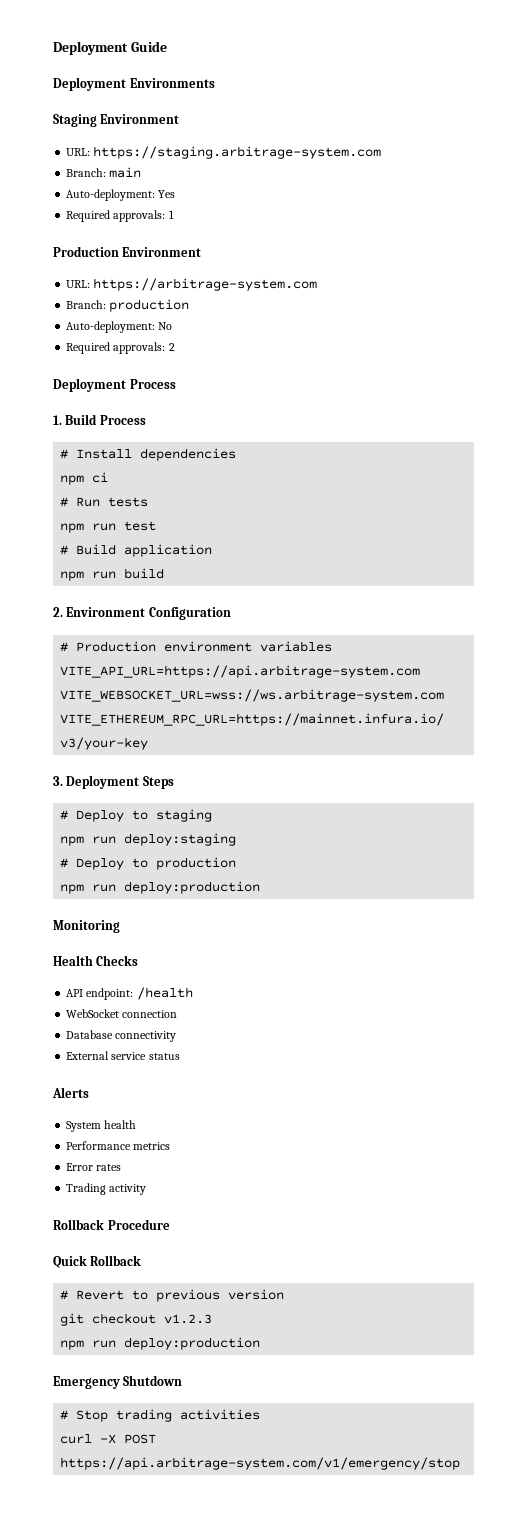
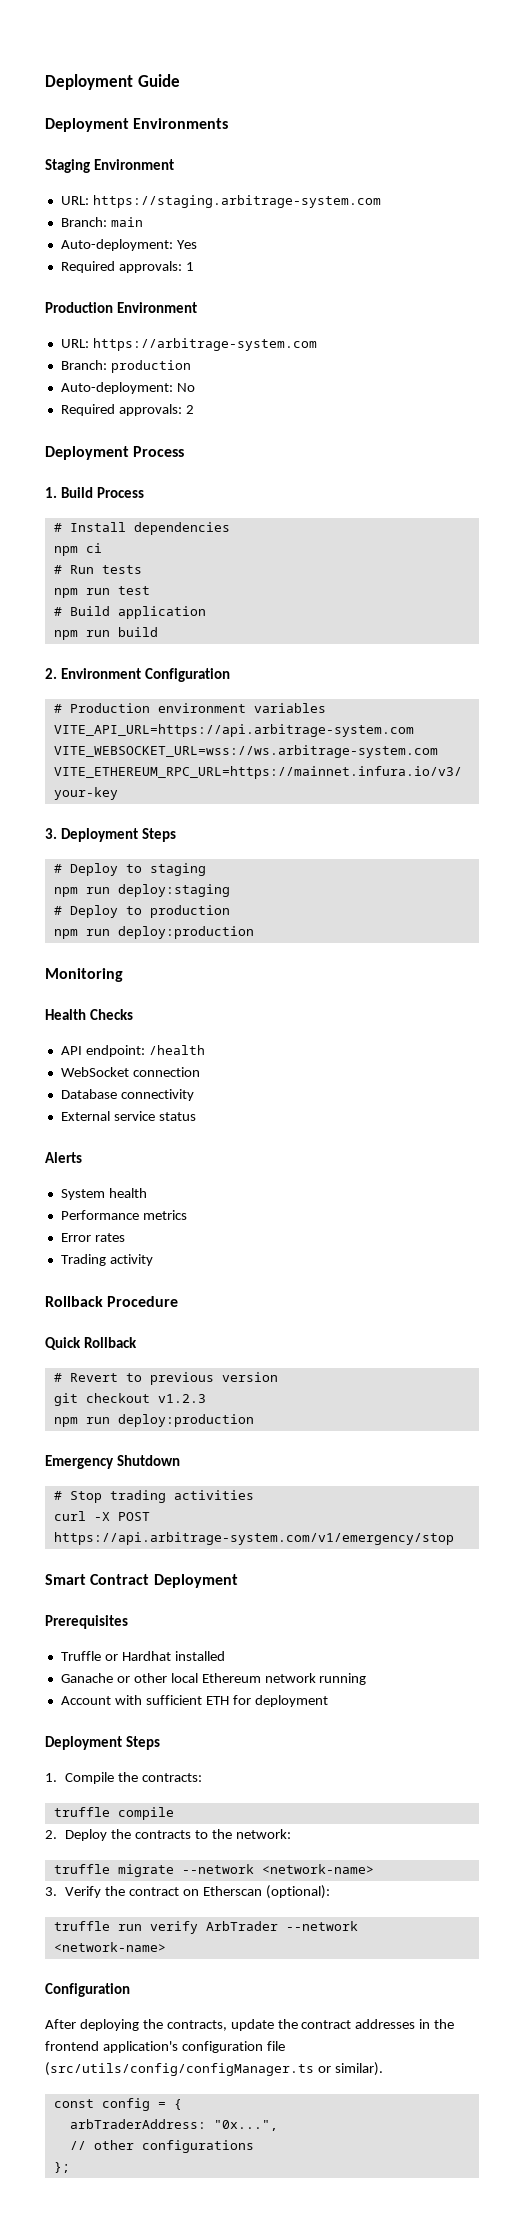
(461, 1463) none -> [45,1574,238,1588] [45,1615,128,1629] [60,1651,225,1661] [60,1673,367,1685] [60,1695,328,1707] [45,1736,161,1750] [45,1772,202,1784] [53,1807,174,1820] [45,1829,291,1841] [53,1864,374,1877] [45,1885,330,1899] [53,1921,358,1934] [53,1942,166,1952] [45,1983,130,1997] [45,2019,455,2031] [45,2041,285,2053] [45,2062,383,2076] [53,2098,182,2111] [69,2119,278,2131] [69,2140,254,2153] [53,2162,70,2173] // Smart Contract Deployment // Prerequisites // Truffle or Hardhat installed // Ganache or other local Ethereum network running // Account with sufficient ETH for deployment // Deployment Steps // 1. Compile the contracts: // truffle compile // 2. Deploy the contracts to the network: // truffle migrate --network <network-name> // 3. Verify the contract on Etherscan (optional): // truffle run verify ArbTrader --network <network-name> // Configuration // After deploying the contracts, update the contract addresses in the frontend application's configuration file (src/utils/config/configManager.ts or similar). // const config = { // arbTraderAddress: "0x...", // // other configurations // };

